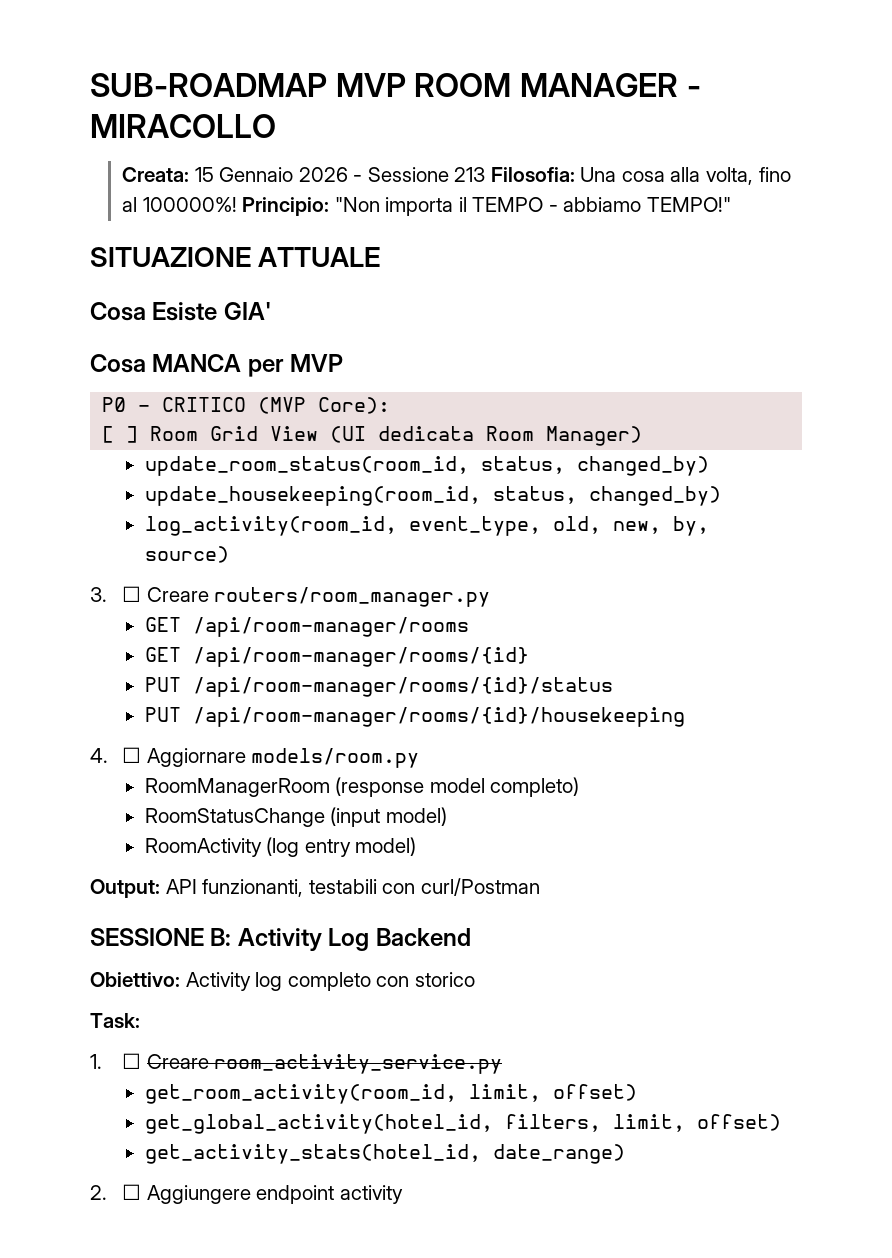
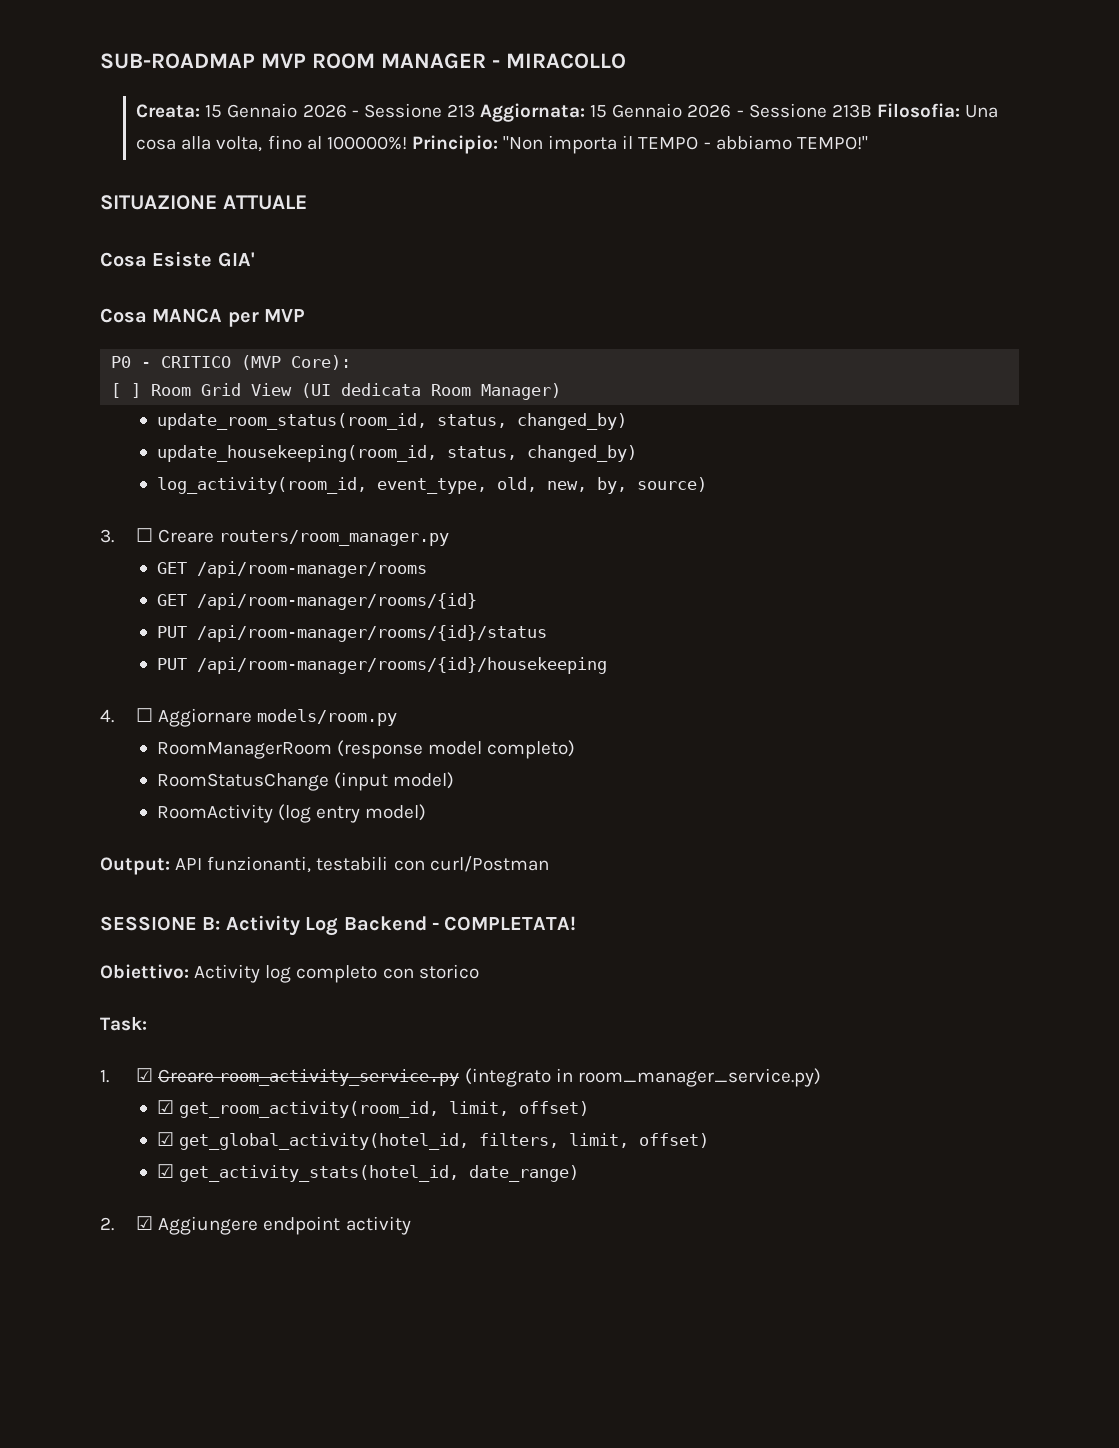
(486, 174) none -> [480,103,872,122] Aggiornata: 15 Gennaio 2026 - Sessione 213B
(471, 937) none -> [432,916,577,931] - COMPLETATA!
[122,1053,142,1069] ☐ -> [136,1068,154,1082] ☑
(503, 1064) // -> [464,1068,821,1087] [157,1100,175,1114] (integrato in room_manager_service.py) // ☑
(637, 1092) none -> [157,1132,175,1146] ☑
(781, 1122) none -> [157,1164,175,1178] ☑
[122,1184,142,1200] ☐ -> [136,1216,154,1230] ☑

